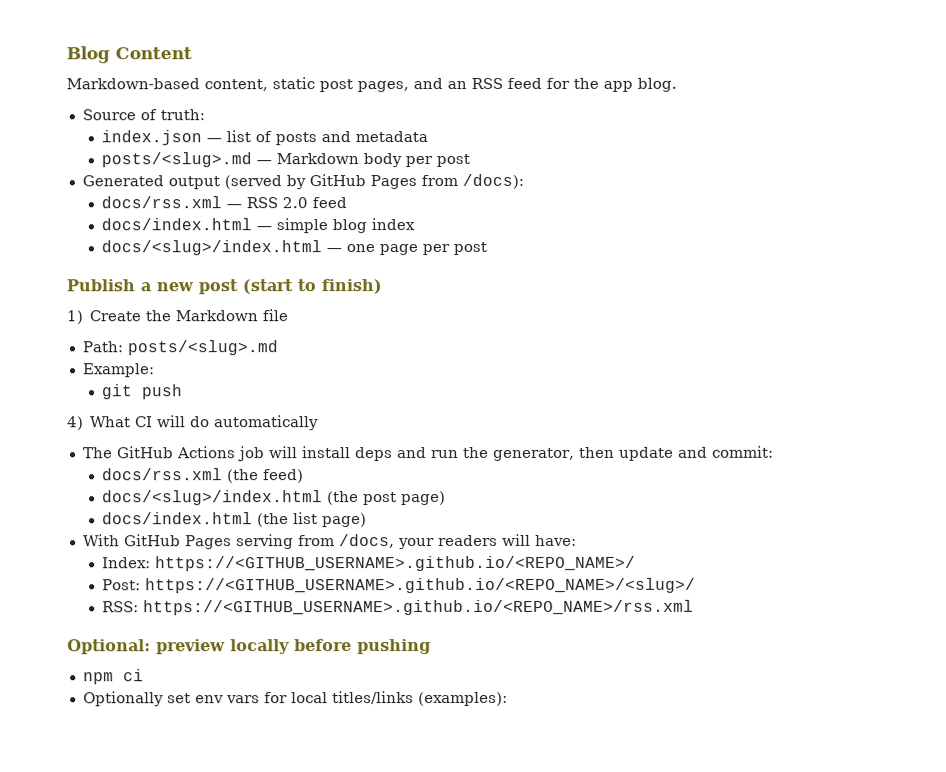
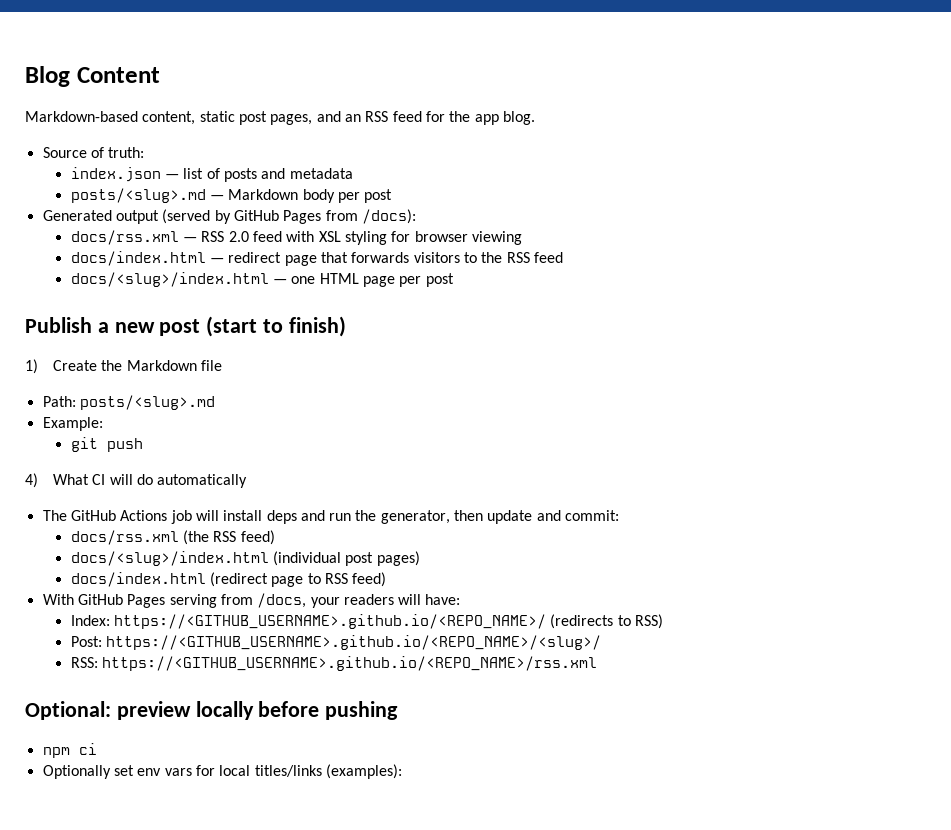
[101,218,416,234] // docs/index.html — simple blog index -> [286,231,522,245] [70,251,563,266] with XSL styling for browser viewing // docs/index.html — redirect page that forwards visitors to the RSS feed
(376, 248) none -> [319,273,359,284] HTML
(260, 476) none -> [213,531,237,542] RSS
[327,491,447,506] [102,512,368,528] (the post page) // docs/index.html (the list page) -> [272,551,420,566] [70,572,387,587] (individual post pages) // docs/index.html (redirect page to RSS feed)
(637, 563) none -> [550,614,663,629] (redirects to RSS)

